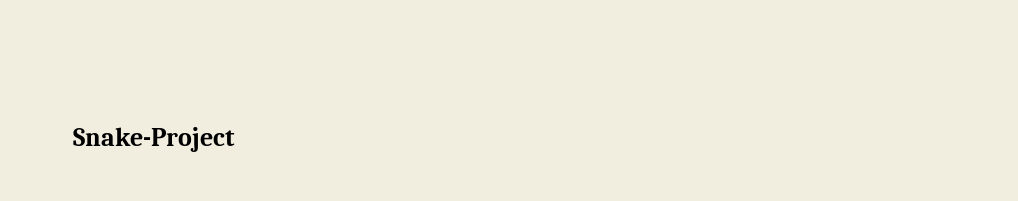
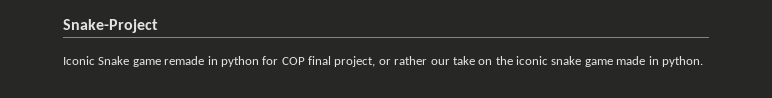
(235, 139) none -> [63,56,703,67] // Iconic Snake game remade in python for COP final project, or rather our take on the iconic snake game made in python.

